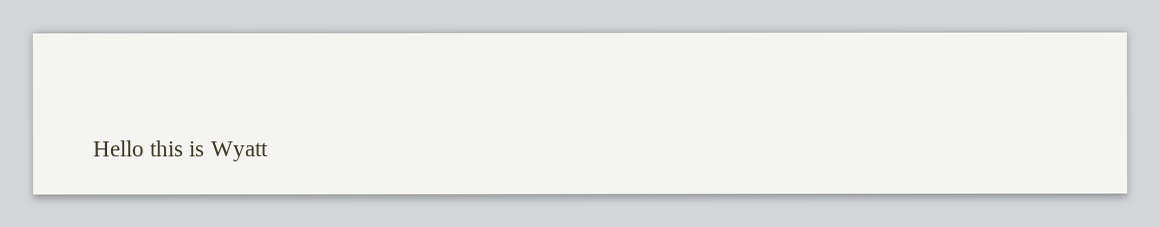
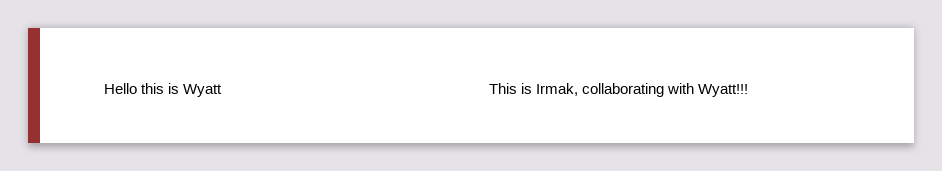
(269, 151) none -> [489,83,749,97] // This is Irmak, collaborating with Wyatt!!!

